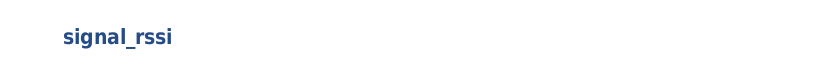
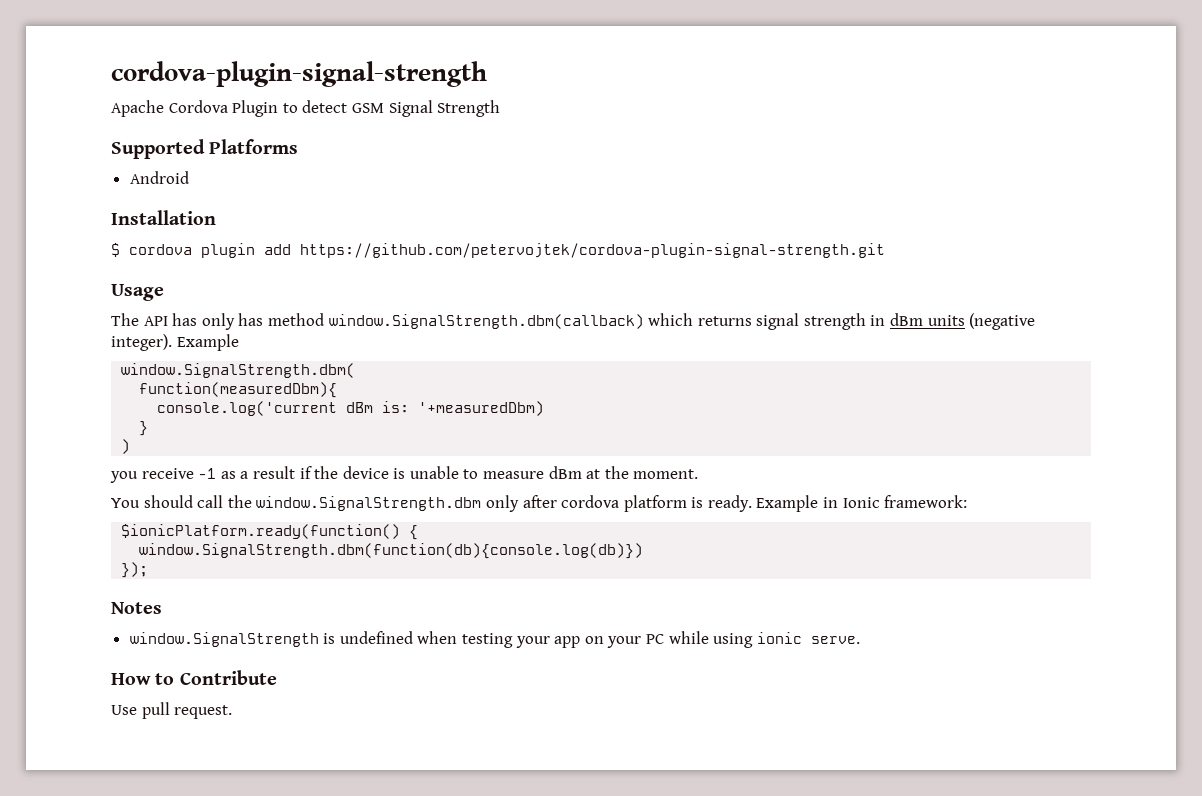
[63,28,172,49] signal_rssi -> [111,61,487,87] [111,100,501,117] [111,139,299,159] [129,171,189,184] [111,210,216,225] [111,243,885,258] [111,284,164,301] [111,313,1036,330] [111,334,239,351] [121,363,356,378] [139,382,338,398] [157,401,545,416] [139,421,149,436] [121,439,131,454] [110,466,699,483] [111,495,968,512] [121,524,419,540] [139,543,644,559] [121,562,149,578] [111,602,162,614] [129,631,860,648] [111,670,277,685] [111,702,233,719] cordova-plugin-signal-strength // Apache Cordova Plugin to detect GSM Signal Strength // Supported Platforms // Android // Installation // $ cordova plugin add https://github.com/petervojtek/cordova-plugin-signal-strength.git // Usage // The API has only has method window.SignalStrength.dbm(callback) which returns signal strength in dBm units (negative integer). Example // window.SignalStrength.dbm( // function(measuredDbm){ // console.log('current dBm is: '+measuredDbm) // } // ) // you receive -1 as a result if the device is unable to measure dBm at the moment. // You should call the window.SignalStrength.dbm only after cordova platform is ready. Example in Ionic framework: // $ionicPlatform.ready(function() { // window.SignalStrength.dbm(function(db){console.log(db)}) // }); // Notes // window.SignalStrength is undefined when testing your app on your PC while using ionic serve. // How to Contribute // Use pull request.

